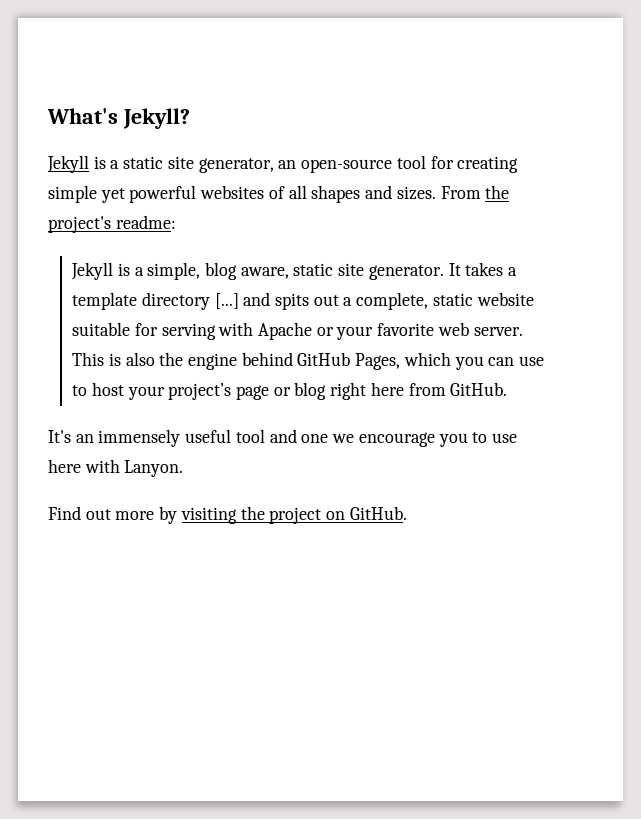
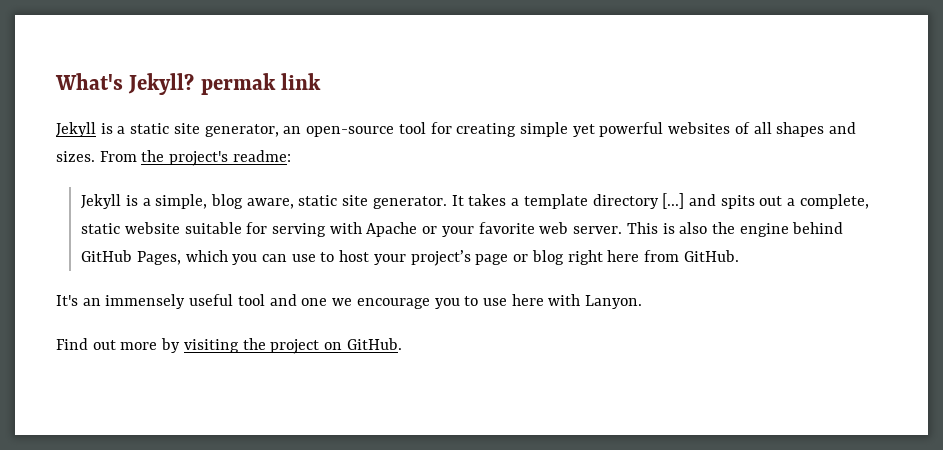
(190, 118) none -> [200,73,322,95] permak link

